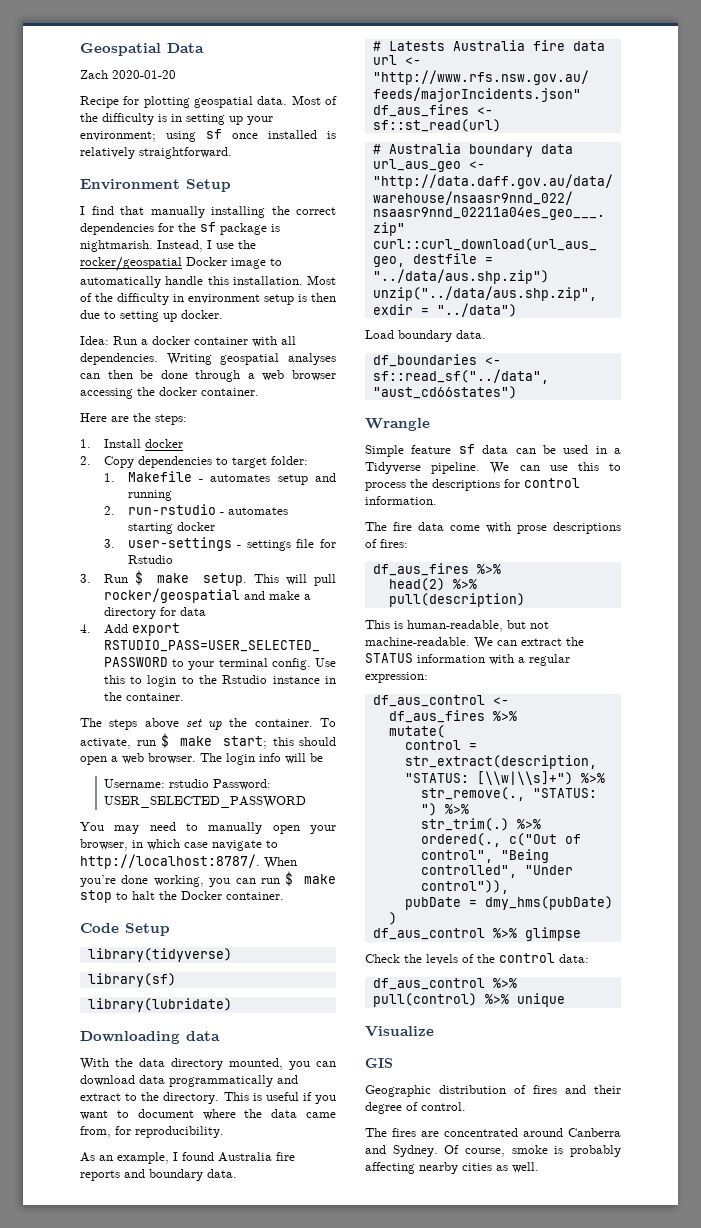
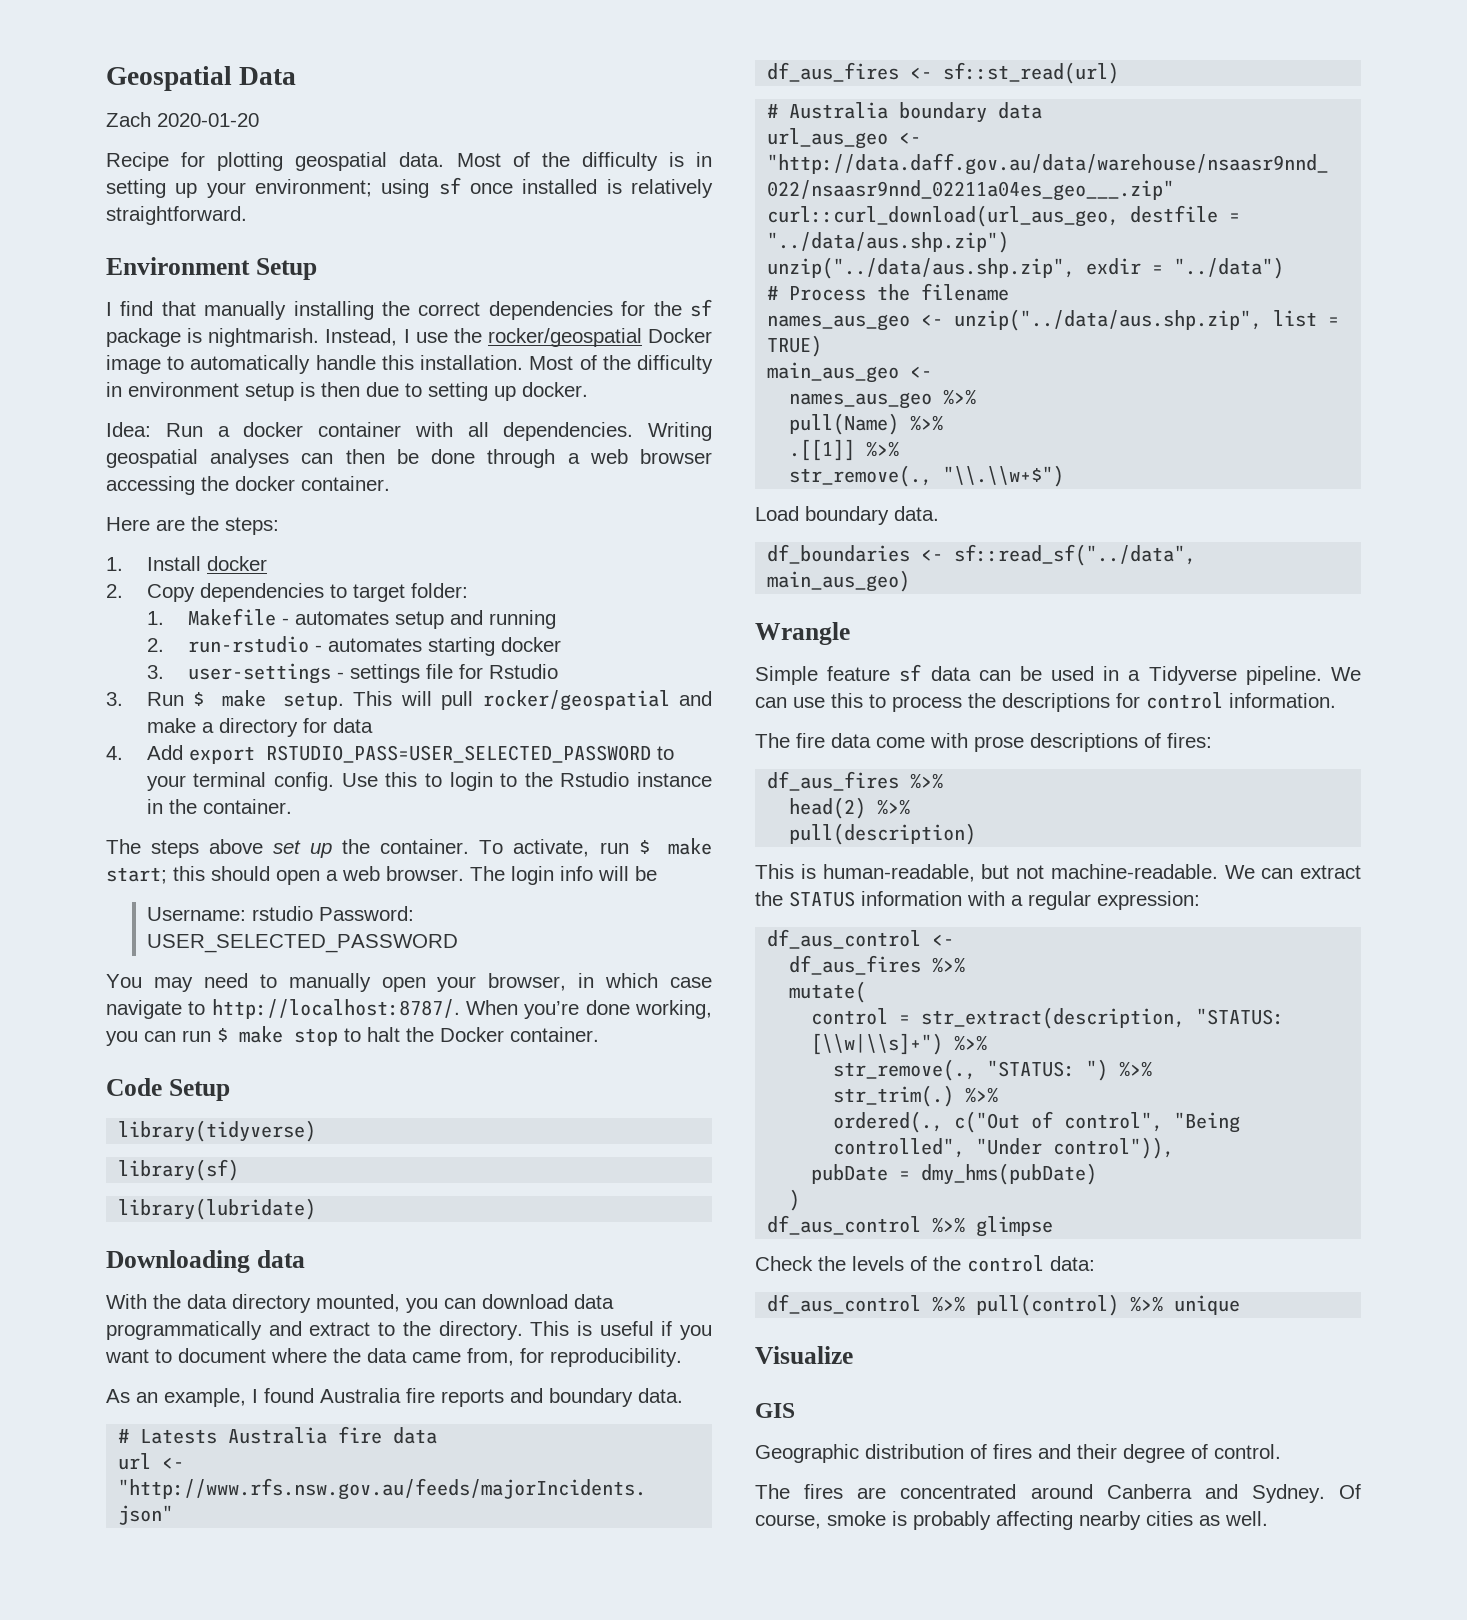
(517, 310) none -> [767,283,1010,301] [767,309,1340,331] [767,335,823,357] [767,362,933,383] [789,389,977,409] [789,413,944,435] [789,439,900,461] [789,465,1065,487] // # Process the filename // names_aus_geo <- unzip("../data/aus.shp.zip", list = TRUE) // main_aus_geo <- // names_aus_geo %>% // pull(Name) %>% // .[[1]] %>% // str_remove(., "\\.\\w+$")
[372,386,517,399] "aust_cd66states") -> [767,570,911,592] main_aus_geo)

